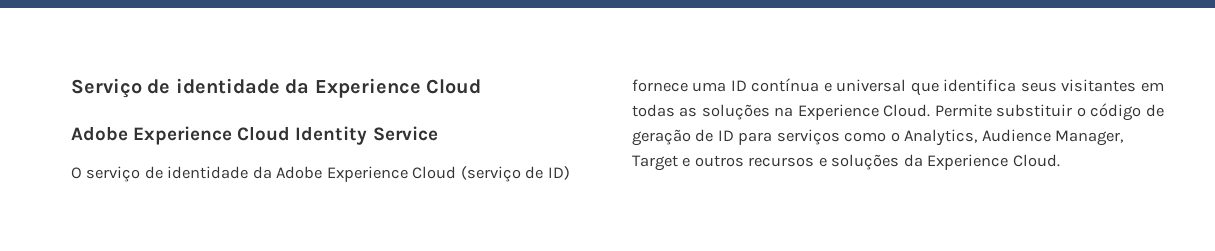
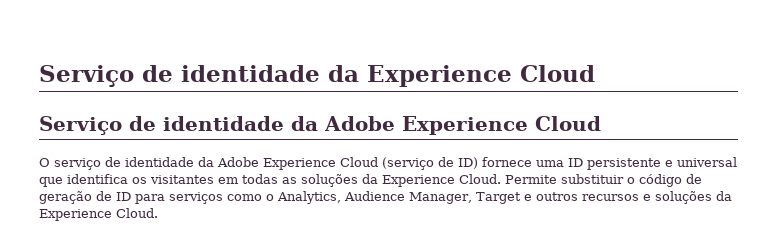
[71,126,438,145] Adobe Experience Cloud Identity Service -> [39,116,601,135] Serviço de identidade da Adobe Experience Cloud
[751,78,820,92] contínua -> [587,158,661,170] persistente
[1020,82,1057,92] seus -> [132,177,147,184] os
[774,107,794,117] na -> [362,174,378,184] da

